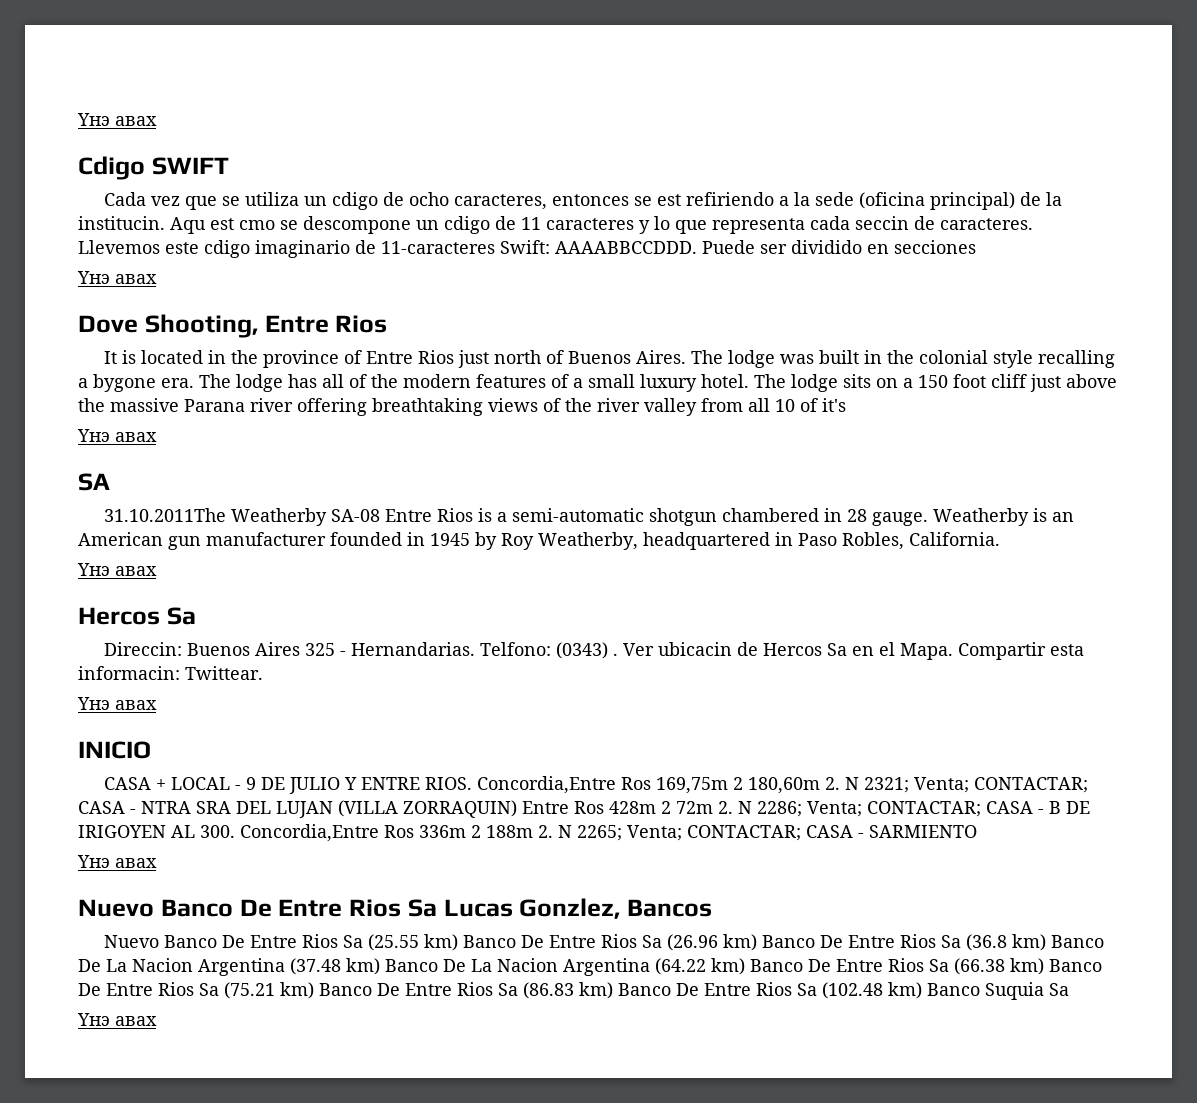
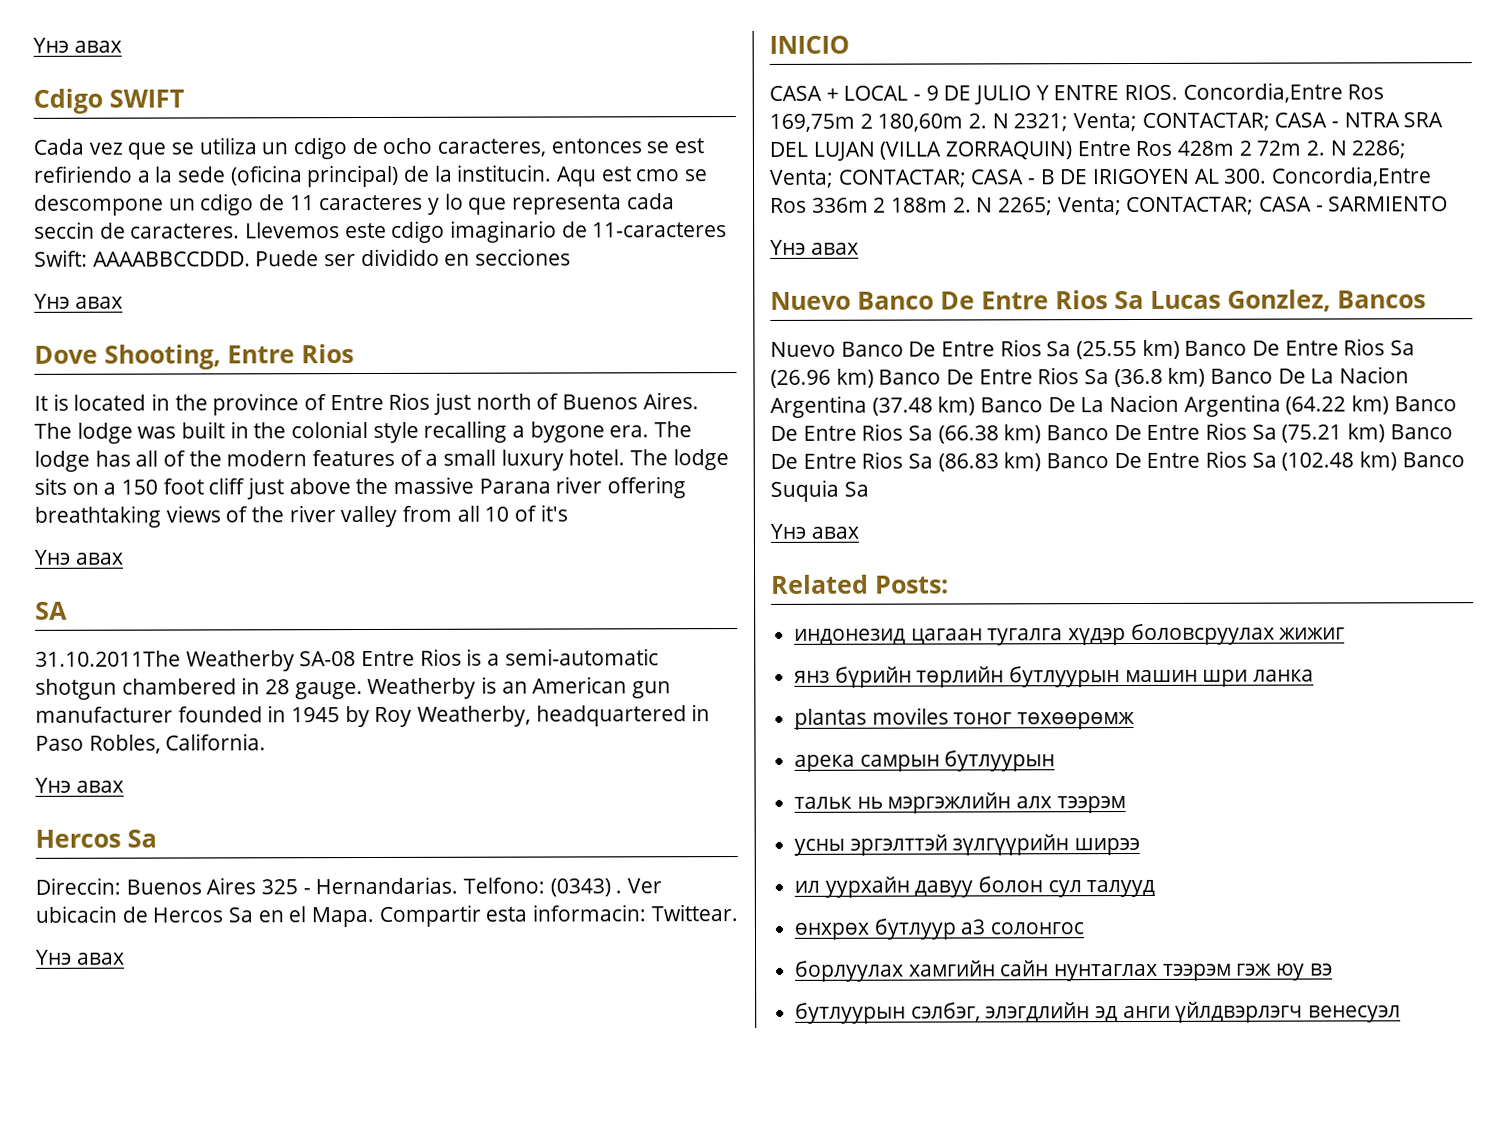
(157, 1021) none -> [771,574,949,594] [794,623,1346,646] [794,666,1315,688] [794,707,1136,730] [794,750,1056,772] [794,792,1126,814] [794,834,1141,856] [794,876,1156,898] [794,918,1085,940] [795,960,1333,982] [795,1001,1402,1024] // Related Posts: // индонезид цагаан тугалга хүдэр боловсруулах жижиг // янз бүрийн төрлийн бутлуурын машин шри ланка // plantas moviles тоног төхөөрөмж // арека самрын бутлуурын // тальк нь мэргэжлийн алх тээрэм // усны эргэлттэй зүлгүүрийн ширээ // ил уурхайн давуу болон сул талууд // өнхрөх бутлуур a3 солонгос // борлуулах хамгийн сайн нунтаглах тээрэм гэж юу вэ // бутлуурын сэлбэг, элэгдлийн эд анги үйлдвэрлэгч венесуэл

